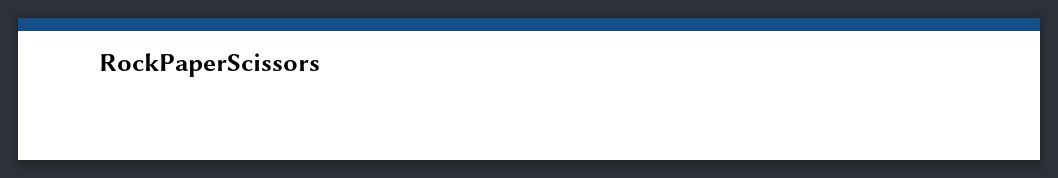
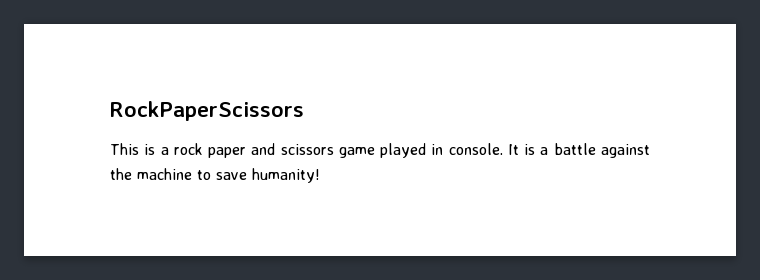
(320, 65) none -> [110,143,650,158] [110,168,320,183] // This is a rock paper and scissors game played in console. It is a battle against the machine to save humanity!

